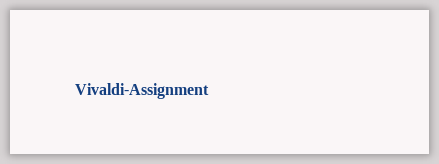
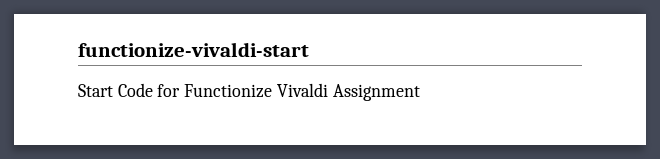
[75,83,209,99] Vivaldi-Assignment -> [78,42,309,57] [78,83,420,101] functionize-vivaldi-start // Start Code for Functionize Vivaldi Assignment

